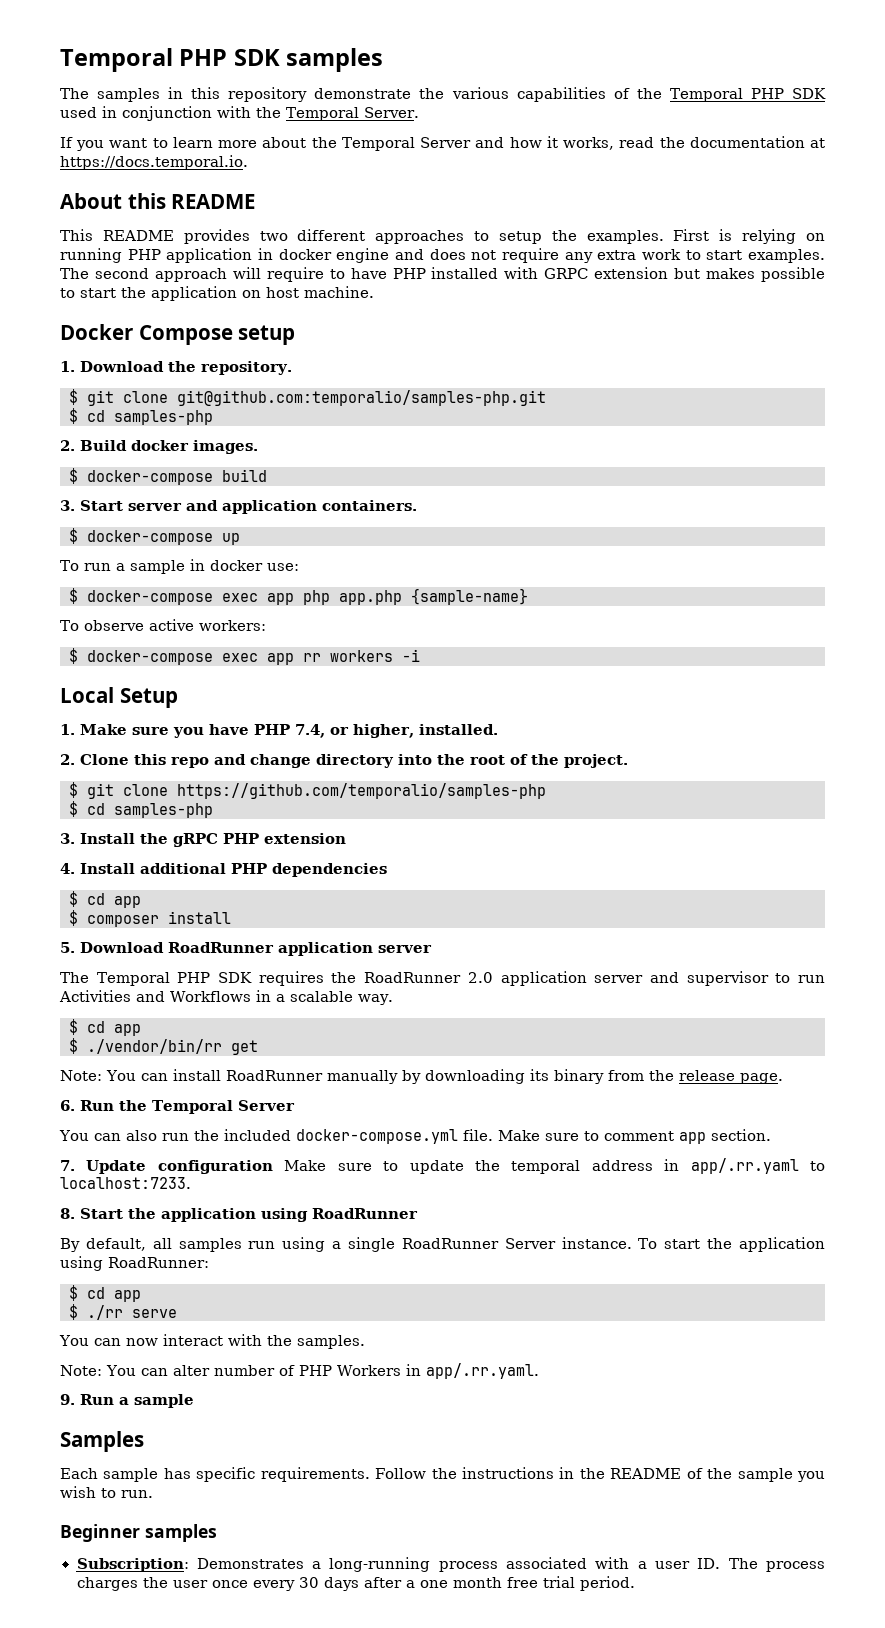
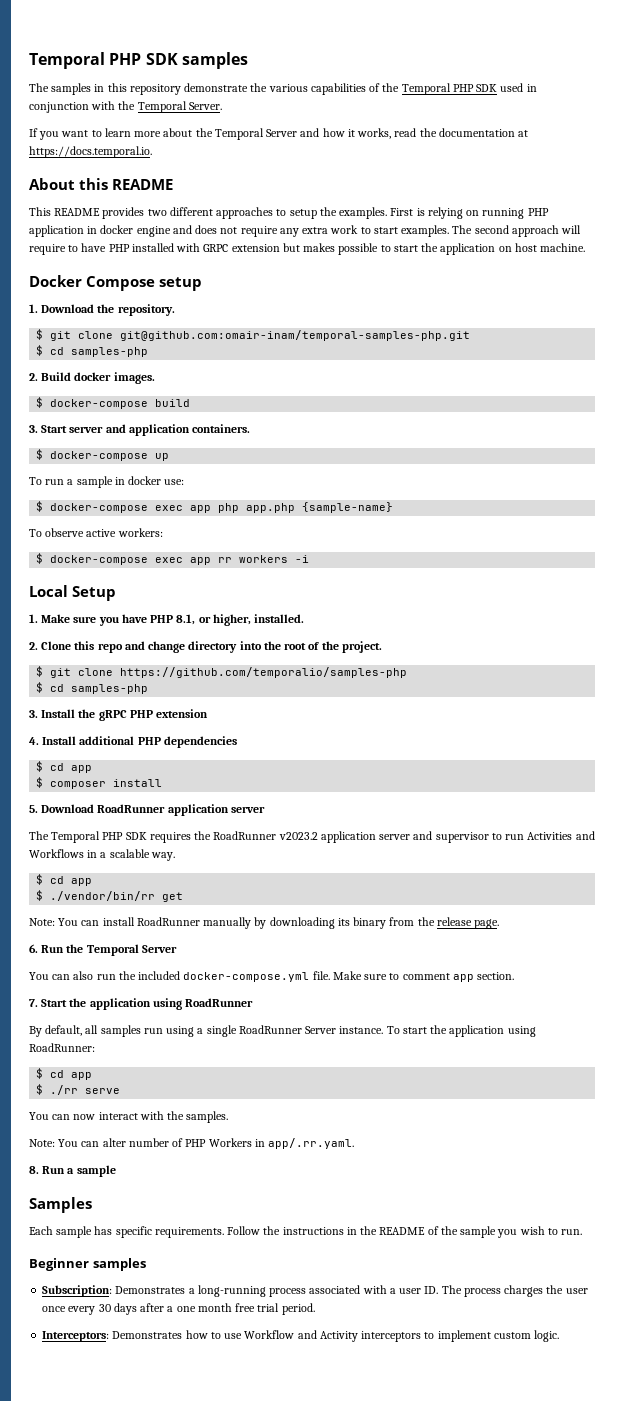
[177,390,546,406] git@github.com:temporalio/samples-php.git -> [120,330,471,341] git@github.com:omair-inam/temporal-samples-php.git
[295,724,325,738] 7.4, -> [176,614,196,625] 8.1,
[467,972,493,983] 2.0 -> [278,832,318,840] v2023.2
[86,1158,825,1174] [60,1177,191,1189] [60,1208,75,1219] Update configuration Make sure to update the temporal address in app/.rr.yaml to localhost:7233. // 8. -> (38, 1003) none
[60,1394,75,1405] 9. -> [29,1166,39,1174] 8.
(635, 1583) none -> [42,1330,560,1342] // Interceptors: Demonstrates how to use Workflow and Activity interceptors to implement custom logic.

